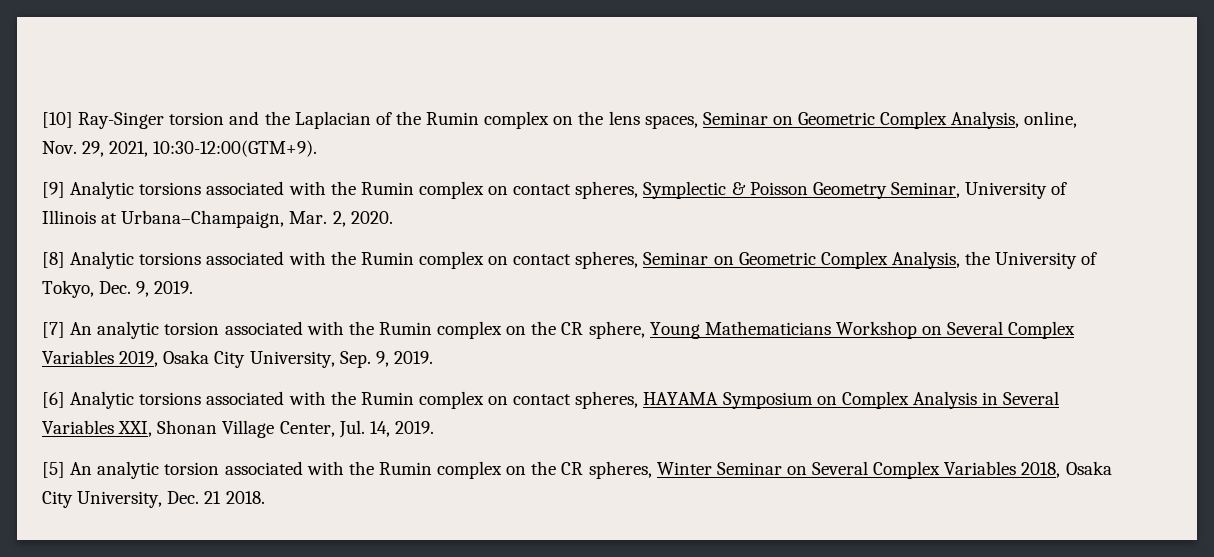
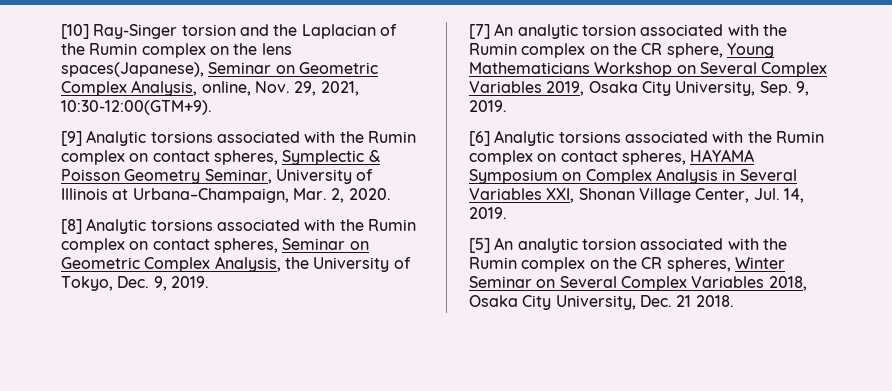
[644,115,698,129] spaces, -> [61,62,204,77] spaces(Japanese),

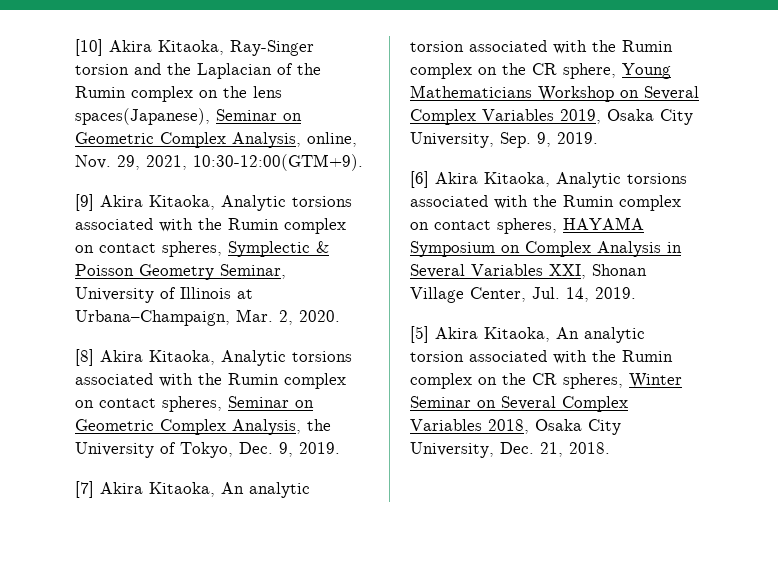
(89, 31) none -> [109,40,224,55] Akira Kitaoka,
(82, 138) none -> [100,195,215,210] Akira Kitaoka,
(82, 226) none -> [100,350,215,365] Akira Kitaoka,
(490, 31) none -> [100,482,215,497] Akira Kitaoka,
(490, 138) none -> [435,172,550,187] Akira Kitaoka,
(490, 245) none -> [435,327,550,342] Akira Kitaoka,
[676,295,692,307] 21 -> [540,442,563,457] 21,

